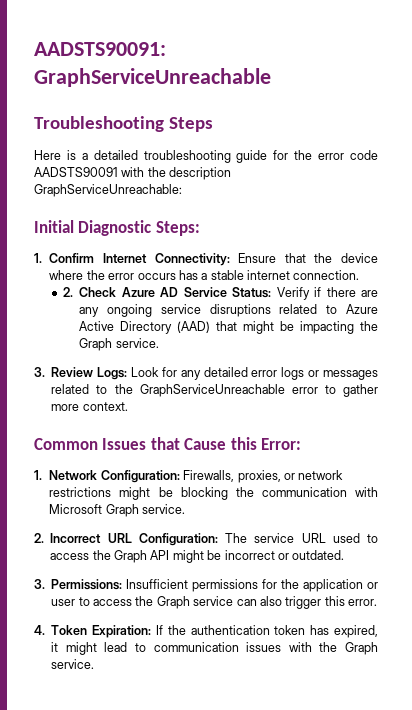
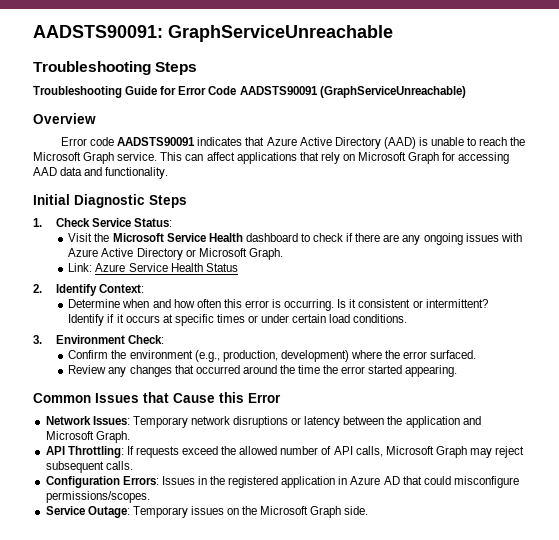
[34,150,379,163] [34,167,232,180] [34,184,182,197] [34,220,200,236] [34,253,378,266] [49,270,360,280] [63,287,310,300] Here is a detailed troubleshooting guide for the error code AADSTS90091 with the description GraphServiceUnreachable: // Initial Diagnostic Steps: // 1. Confirm Internet Connectivity: Ensure that the device where the error occurs has a stable internet connection. // 2. Check Azure AD Service Status: Verify -> [33,86,466,98] [33,113,96,124] [61,137,526,149] [33,152,510,164] [33,167,169,179] [33,194,187,208] [33,218,172,227] [68,233,344,242] Troubleshooting Guide for Error Code AADSTS90091 (GraphServiceUnreachable) // Overview // Error code AADSTS90091 indicates that Azure Active Directory (AAD) is unable to reach the Microsoft Graph service. This can affect applications that rely on Microsoft Graph for accessing AAD data and functionality. // Initial Diagnostic Steps // 1. Check Service Status: // Visit the Microsoft Service Health dashboard to check
[160,304,378,317] [79,321,378,334] [79,338,159,351] [34,367,378,380] [51,384,378,397] [51,402,128,411] service disruptions related to Azure Active Directory (AAD) that might be impacting the Graph service. // 3. Review Logs: Look for any detailed error logs or messages related to the GraphServiceUnreachable error to gather more context. -> [465,233,522,242] [68,248,283,260] [68,263,238,272] [33,284,144,296] [68,299,488,311] [68,314,408,326] [33,335,164,344] [68,350,477,362] [68,365,458,377] issues with Azure Active Directory or Microsoft Graph. // Link: Azure Service Health Status // 2. Identify Context: // Determine when and how often this error is occurring. Is it consistent or intermittent? Identify if it occurs at specific times or under certain load conditions. // 3. Environment Check: // Confirm the environment (e.g., production, development) where the error surfaced. // Review any changes that occurred around the time the error started appearing.
[261,438,302,450] [34,470,344,483] [49,487,378,500] [49,504,186,517] [34,533,378,546] [50,550,345,563] [34,579,378,592] [51,596,377,609] [34,625,378,638] [51,642,378,655] [51,659,95,669] Error: // 1. Network Configuration: Firewalls, proxies, or network restrictions might be blocking the communication with Microsoft Graph service. // 2. Incorrect URL Configuration: The service URL used to access the Graph API might be incorrect or outdated. // 3. Permissions: Insufficient permissions for the application or user to access the Graph service can also trigger this error. // 4. Token Expiration: If the authentication token has expired, it might lead to communication issues with the Graph service. -> [248,393,281,403] [45,416,481,428] [45,431,130,443] [45,446,525,458] [45,461,133,473] [45,476,519,488] [45,491,150,503] [45,506,369,518] Error // Network Issues: Temporary network disruptions or latency between the application and Microsoft Graph. // API Throttling: If requests exceed the allowed number of API calls, Microsoft Graph may reject subsequent calls. // Configuration Errors: Issues in the registered application in Azure AD that could misconfigure permissions/scopes. // Service Outage: Temporary issues on the Microsoft Graph side.

